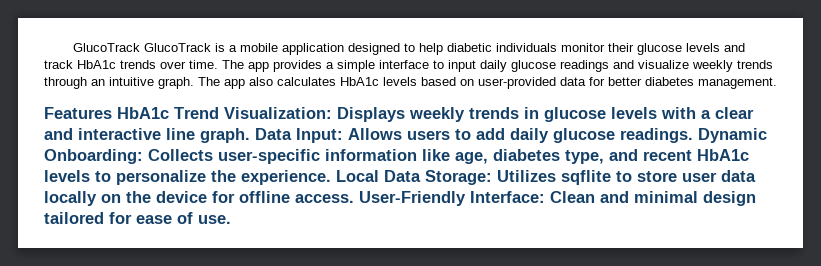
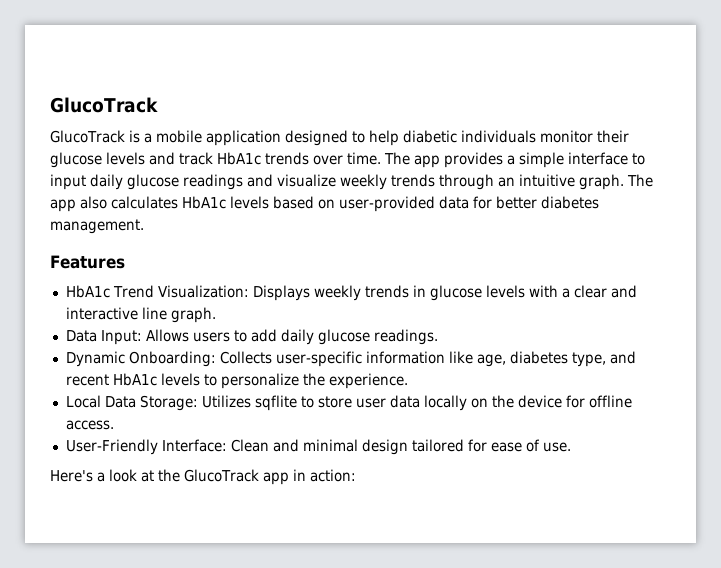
[72,43,140,52] GlucoTrack -> [50,97,158,113] GlucoTrack //
(112, 113) none -> (125, 262) //
(250, 135) none -> (216, 315) //
(693, 135) none -> (438, 337) //
(331, 177) none -> (408, 381) //
(354, 198) none -> (114, 425) //
(231, 219) none -> [50,469,356,485] // Here's a look at the GlucoTrack app in action:

